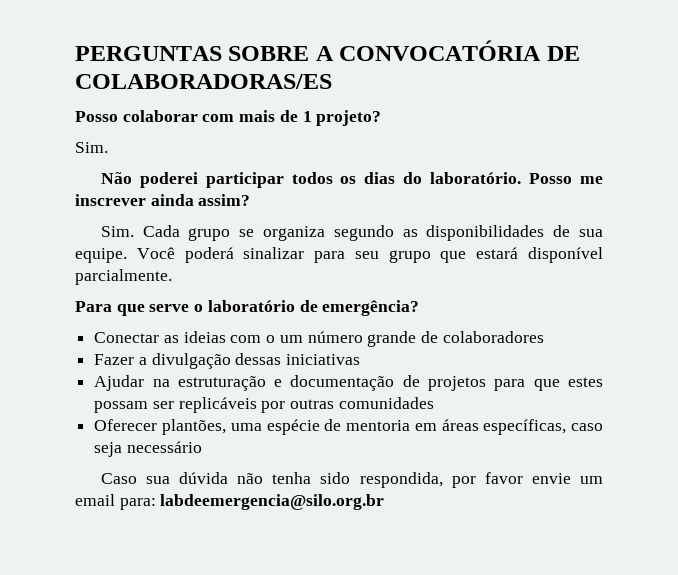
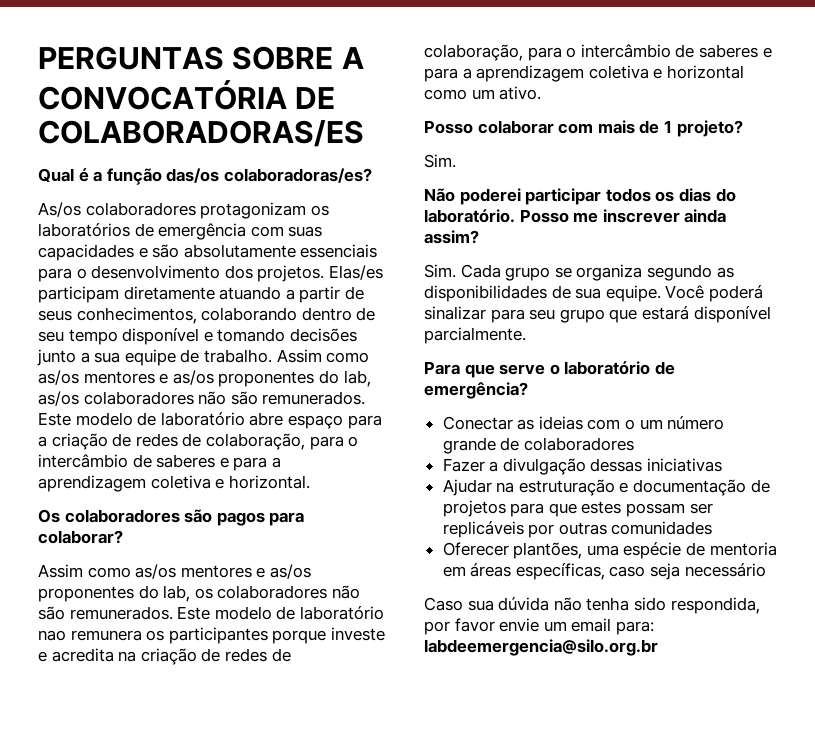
(332, 81) none -> [38,168,372,185] [38,202,329,219] [38,223,323,240] [38,244,378,261] [38,265,383,282] [38,286,364,303] [38,307,376,324] [38,328,357,345] [37,349,370,366] [38,370,371,387] [38,391,366,406] [38,412,382,429] [38,433,359,450] [38,454,281,471] [38,475,310,492] [38,509,305,526] [38,530,123,544] [38,564,311,579] [38,585,360,602] [38,606,384,620] [38,627,385,644] [38,648,291,665] [424,44,772,61] [424,65,744,82] [424,86,542,100] // Qual é a função das/os colaboradoras/es? // As/os colaboradores protagonizam os laboratórios de emergência com suas capacidades e são absolutamente essenciais para o desenvolvimento dos projetos. Elas/es participam diretamente atuando a partir de seus conhecimentos, colaborando dentro de seu tempo disponível e tomando decisões junto a sua equipe de trabalho. Assim como as/os mentores e as/os proponentes do lab, as/os colaboradores não são remunerados. Este modelo de laboratório abre espaço para a criação de redes de colaboração, para o intercâmbio de saberes e para a aprendizagem coletiva e horizontal. // Os colaboradores são pagos para colaborar? // Assim como as/os mentores e as/os proponentes do lab, os colaboradores não são remunerados. Este modelo de laboratório nao remunera os participantes porque investe e acredita na criação de redes de colaboração, para o intercâmbio de saberes e para a aprendizagem coletiva e horizontal como um ativo.

